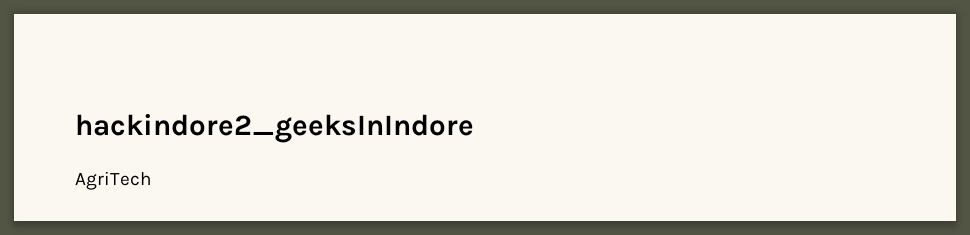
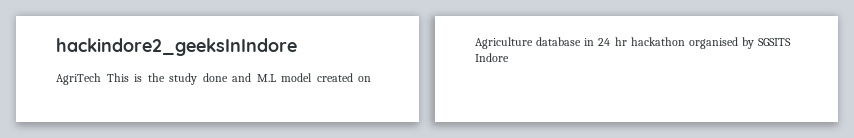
(151, 180) none -> [106,73,371,85] [475,37,791,49] [475,53,509,62] This is the study done and M.L model created on Agriculture database in 24 hr hackathon organised by SGSITS Indore

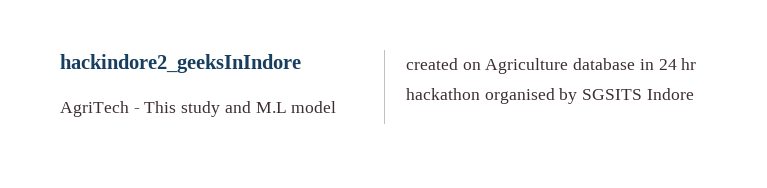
[106,73,228,85] This is the study done -> [133,101,221,117] - This study

